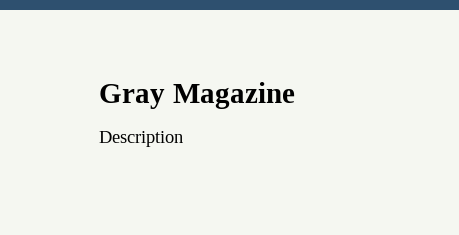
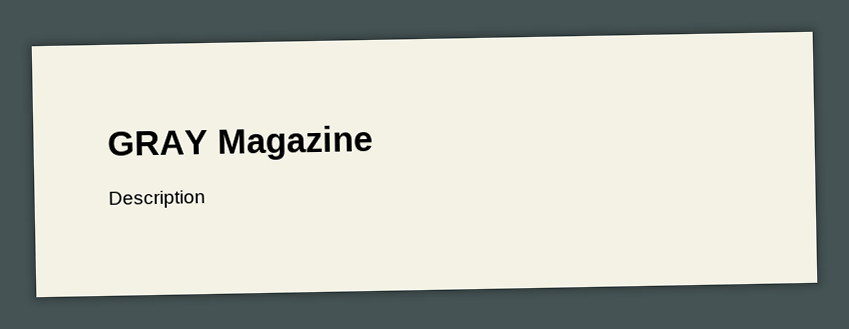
[99,84,165,109] Gray -> [107,130,208,156] GRAY

